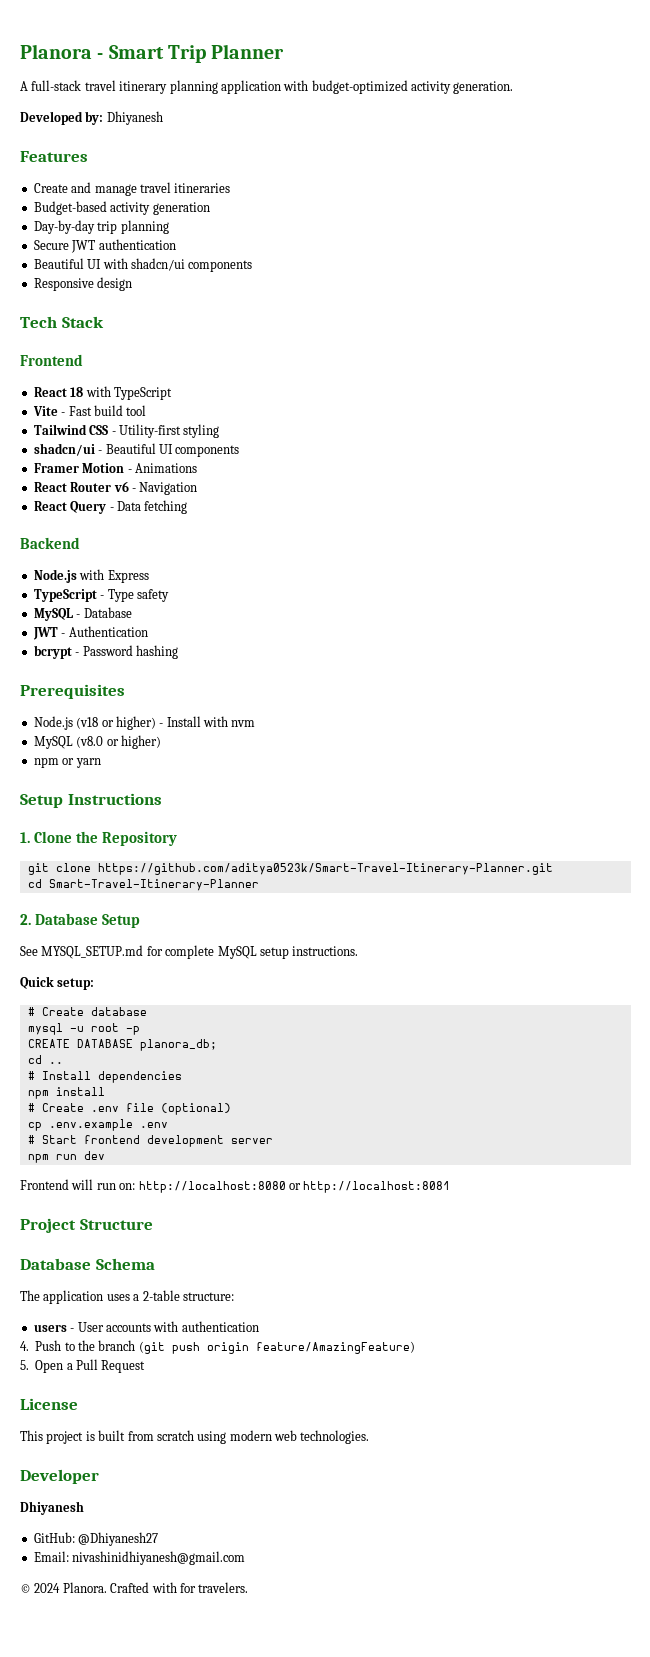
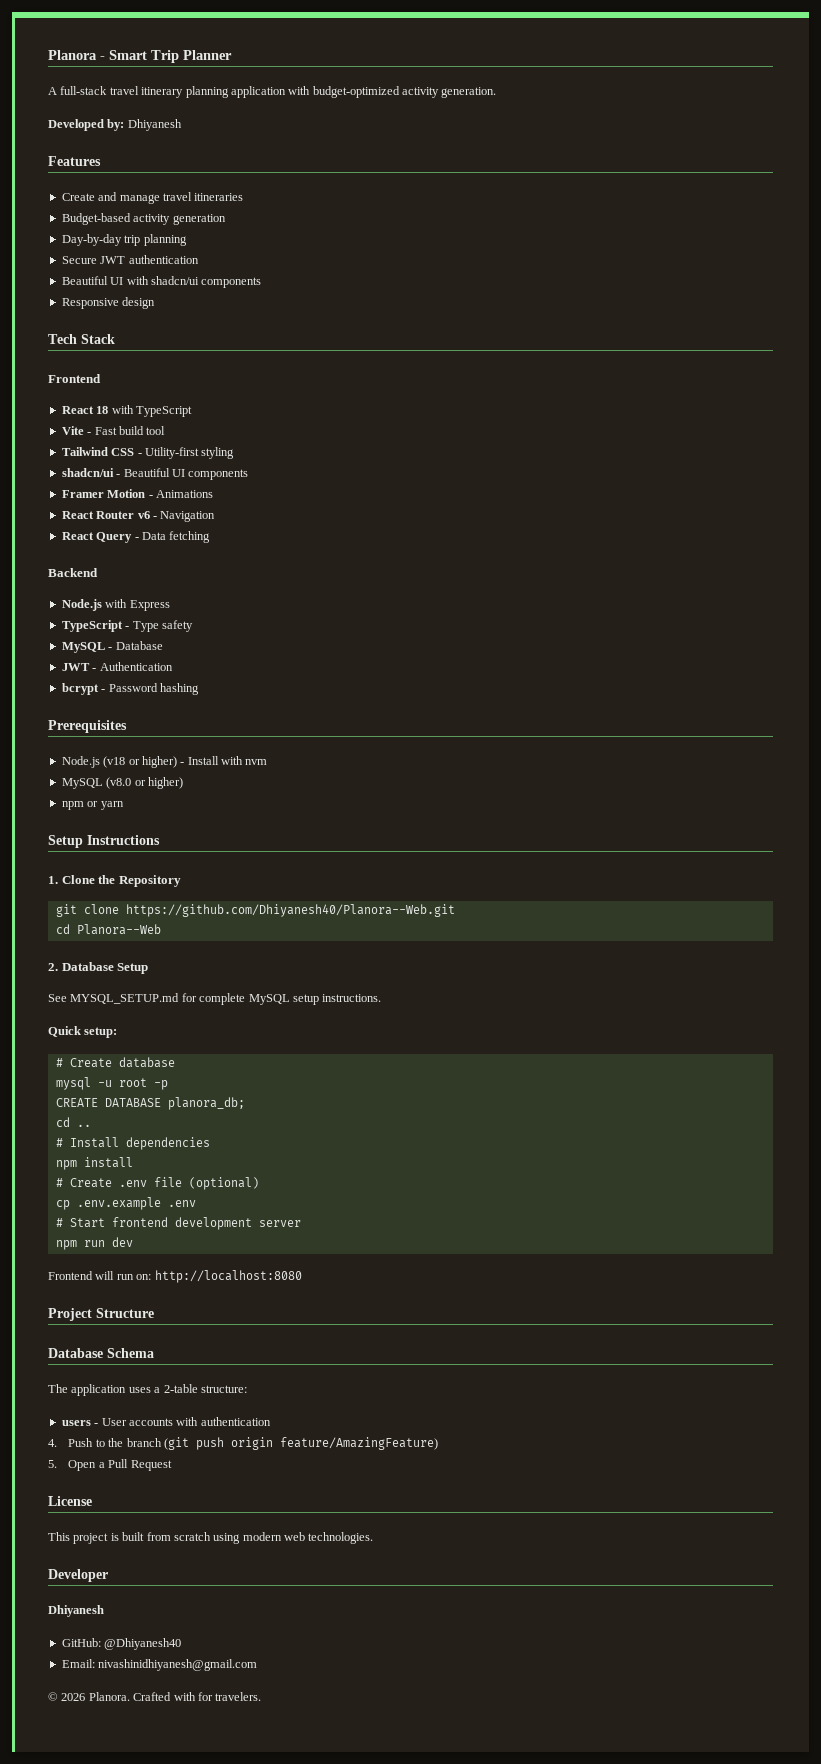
[97,863,553,875] [27,879,259,891] https://github.com/aditya0523k/Smart-Travel-Itinerary-Planner.git // cd Smart-Travel-Itinerary-Planner -> [125,904,455,917] [55,924,161,935] https://github.com/Dhiyanesh40/Planora--Web.git // cd Planora--Web
[288,1181,451,1193] or http://localhost:8081 -> (302, 1276) none
[78,1532,159,1546] @Dhiyanesh27 -> [104,1638,182,1650] @Dhiyanesh40
[34,1583,61,1593] 2024 -> [61,1693,86,1701] 2026

